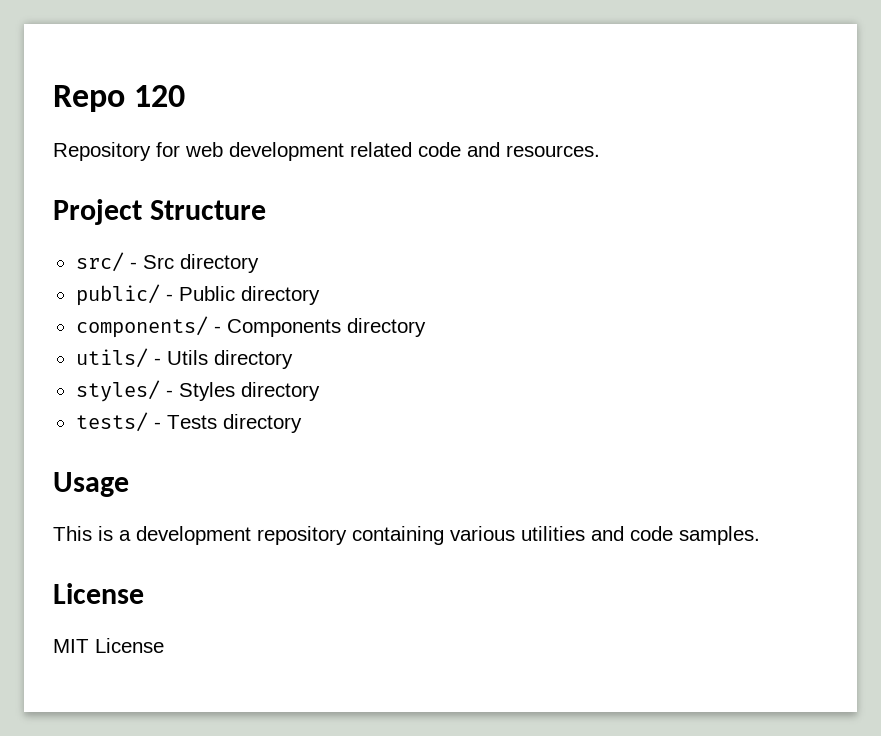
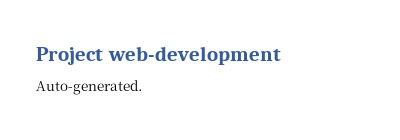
[53,85,186,112] [53,142,600,161] [53,199,266,225] [75,252,259,273] [75,284,320,306] [75,316,426,338] [75,348,293,369] [75,380,320,402] [75,412,302,433] [53,472,129,497] [53,526,760,545] [53,583,144,604] [53,638,164,653] Repo 120 // Repository for web development related code and resources. // Project Structure // src/ - Src directory // public/ - Public directory // components/ - Components directory // utils/ - Utils directory // styles/ - Styles directory // tests/ - Tests directory // Usage // This is a development repository containing various utilities and code samples. // License // MIT License -> [36,46,281,65] [36,80,142,95] Project web-development // Auto-generated.

